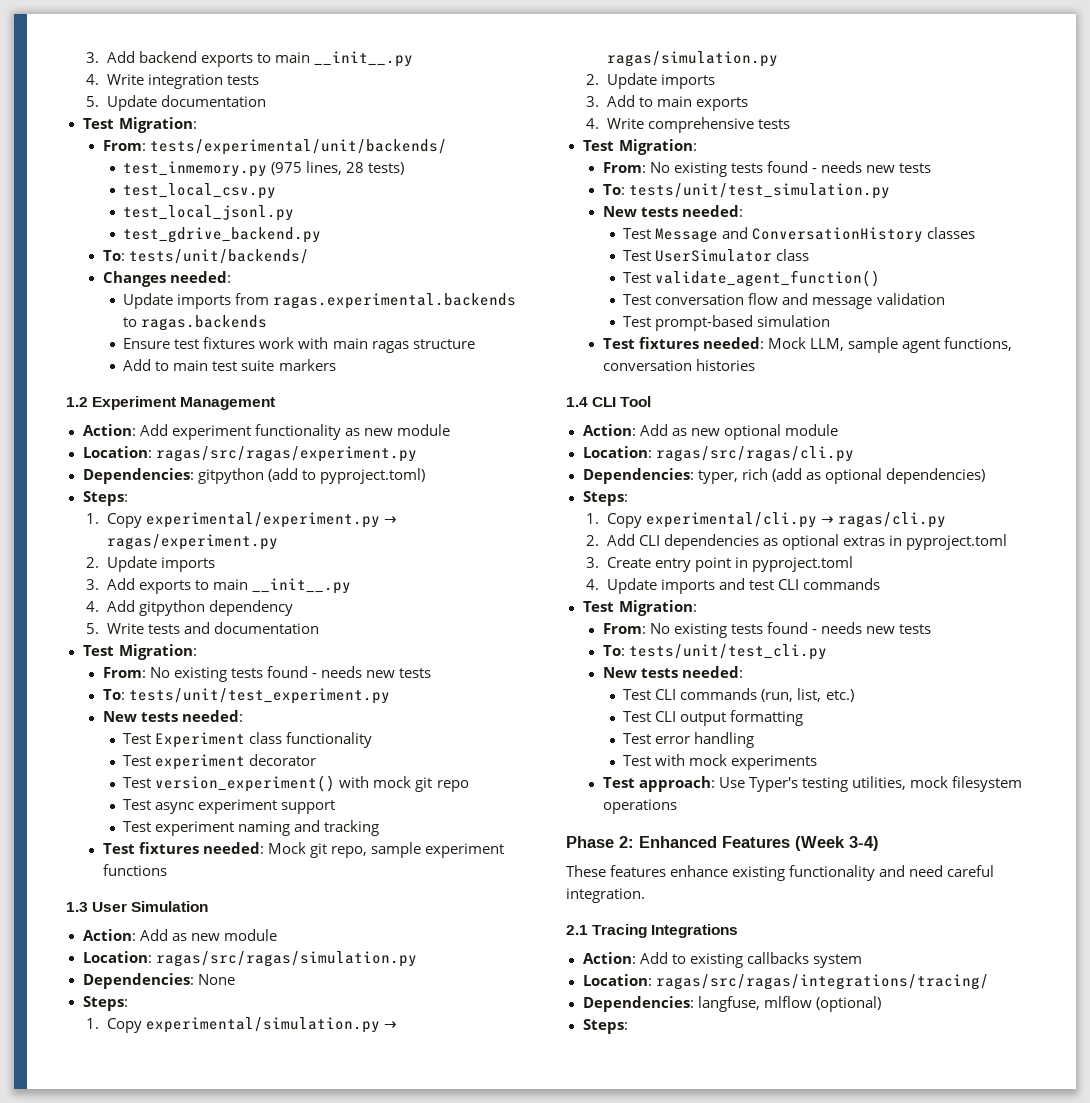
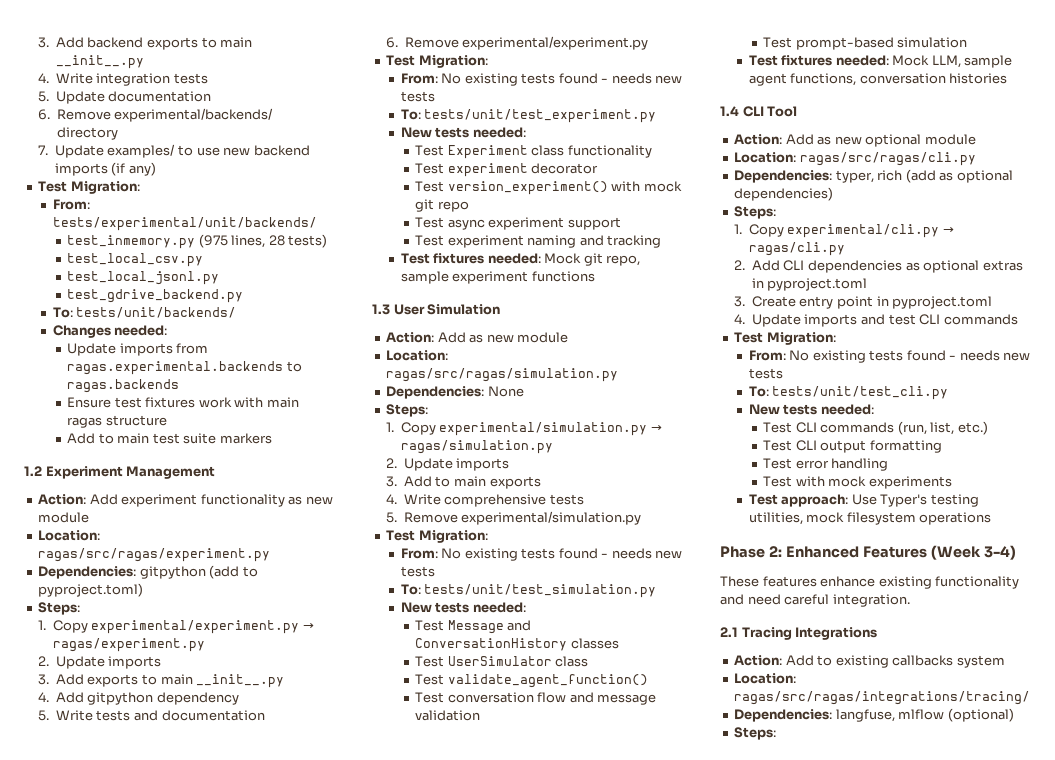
(266, 101) none -> [38,108,274,122] [56,127,118,140] [38,144,310,158] [54,162,156,176] // 6. Remove experimental/backends/ directory // 7. Update examples/ to use new backend imports (if any)
(320, 628) none -> [386,36,649,50] // 6. Remove experimental/experiment.py
(790, 124) none -> [386,511,642,525] // 5. Remove experimental/simulation.py

